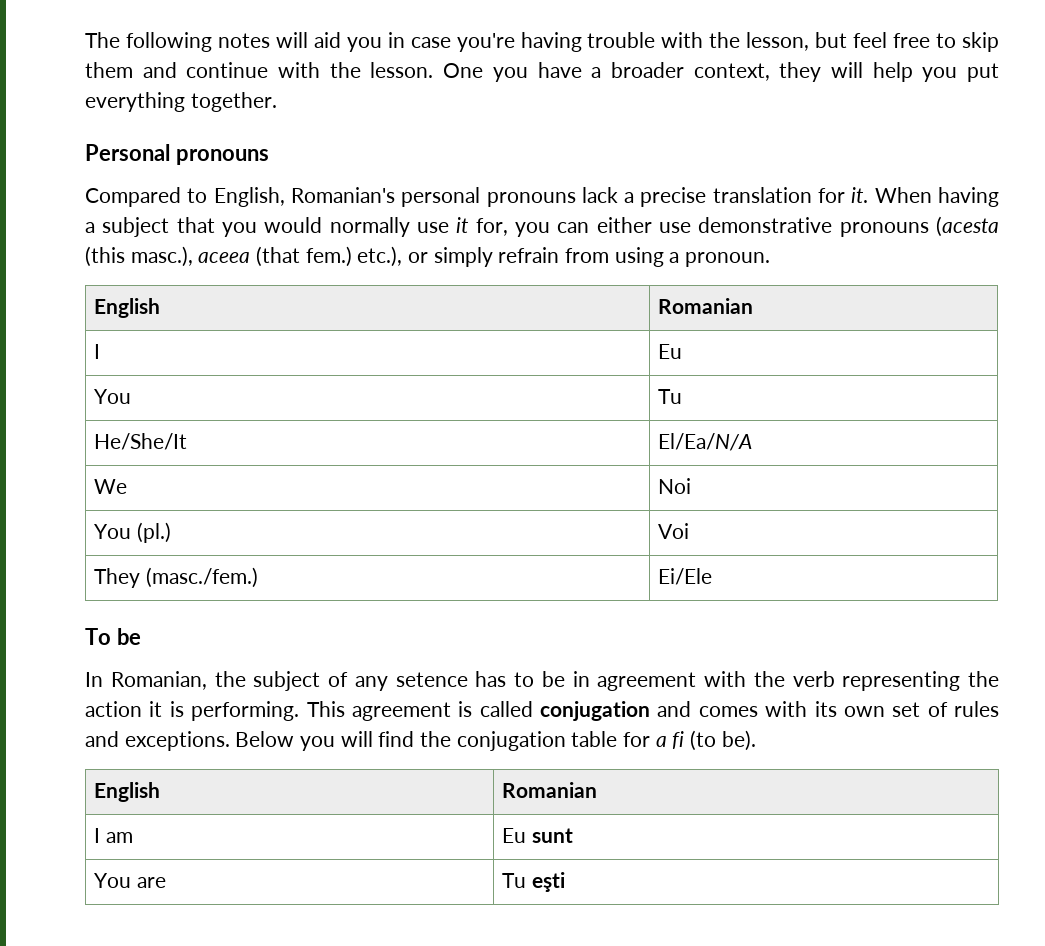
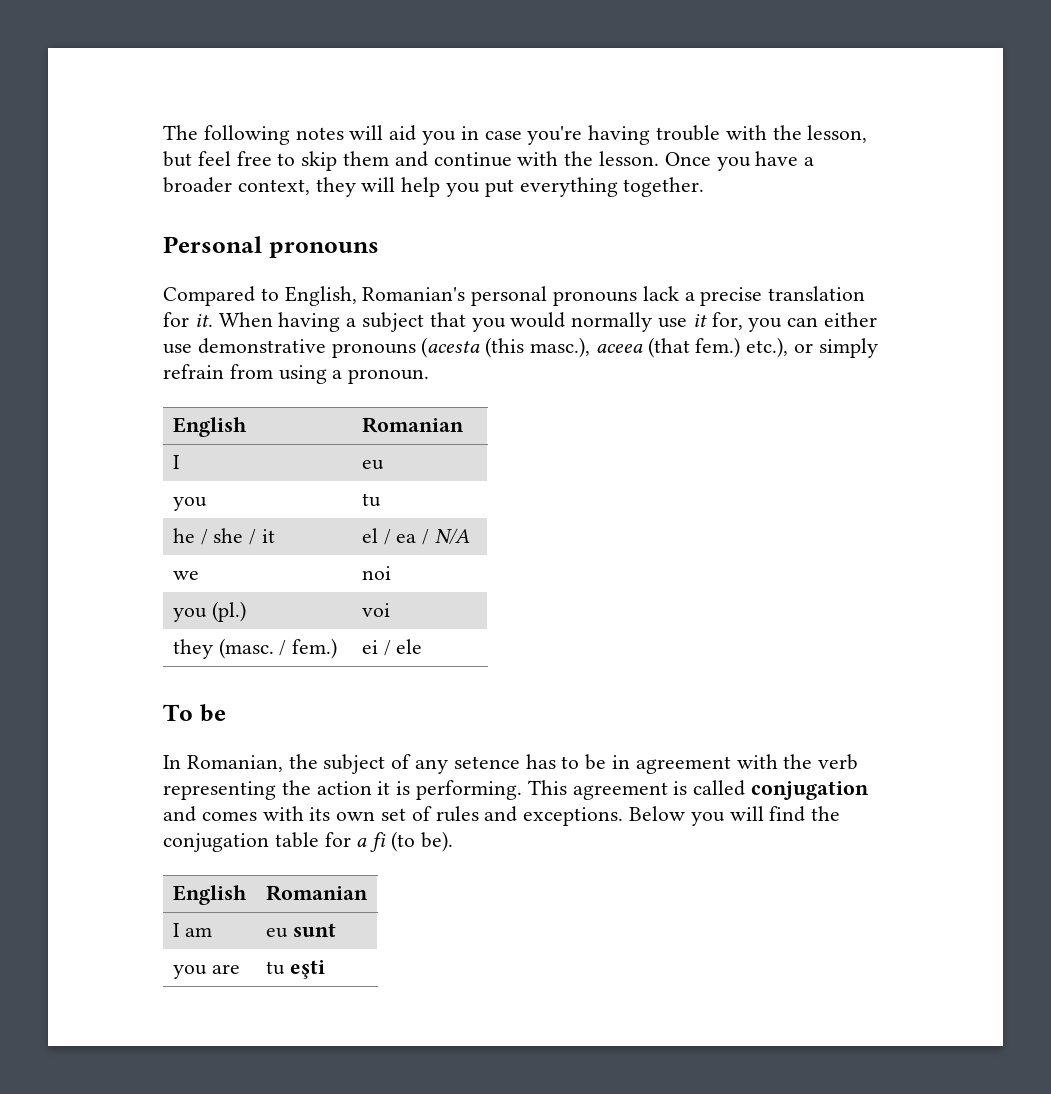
[443,63,484,78] One -> [664,152,711,166] Once
[658,344,683,359] [94,389,132,404] [658,389,683,404] [94,433,188,450] [658,433,753,451] [94,479,128,494] [658,478,692,494] [94,522,171,543] [658,523,690,539] [94,567,258,588] [658,568,713,585] Eu // You | Tu // He/She/It | El/Ea/N/A // We | Noi // You (pl.) | Voi // They (masc./fem.) | Ei/Ele -> [361,460,384,470] [172,497,207,511] [361,493,381,507] [172,528,275,545] [361,528,470,545] [172,571,199,580] [361,566,391,580] [172,601,246,622] [361,603,390,617] [172,638,338,659] [361,639,423,656] eu // you | tu // he / she / it | el / ea / N/A // we | noi // you (pl.) | voi // they (masc. / fem.) | ei / ele
[502,828,527,843] Eu -> [265,928,288,938] eu
[94,873,132,888] You -> [172,965,207,979] you
[502,873,527,888] Tu -> [265,961,285,975] tu

